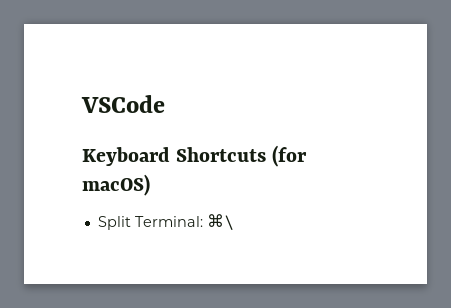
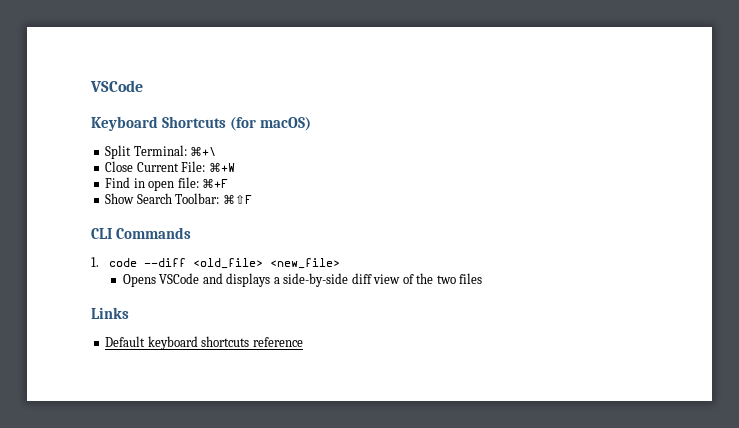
[206,214,234,230] ⌘\ -> [190,146,217,156] [105,161,235,172] [105,177,229,191] [105,193,252,204] [91,227,191,239] [91,257,340,269] [122,273,483,287] [91,307,129,319] [105,336,303,350] ⌘+\ // Close Current File: ⌘+W // Find in open file: ⌘+F // Show Search Toolbar: ⌘⇧F // CLI Commands // 1. code --diff <old_file> <new_file> // Opens VSCode and displays a side-by-side diff view of the two files // Links // Default keyboard shortcuts reference

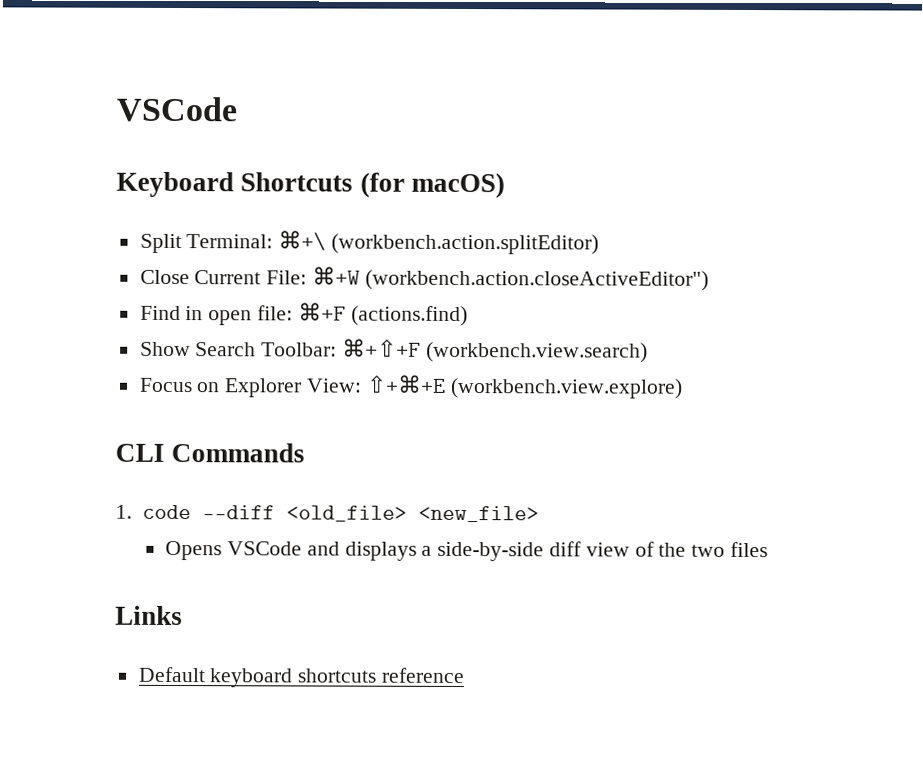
(217, 151) none -> [331,233,600,255] (workbench.action.splitEditor)
(235, 167) none -> [364,269,709,291] (workbench.action.closeActiveEditor")
(229, 183) none -> [350,305,468,327] (actions.find)
[222,194,252,204] ⌘⇧F -> [342,338,648,363] [138,374,683,399] ⌘+⇧+F (workbench.view.search) // Focus on Explorer View: ⇧+⌘+E (workbench.view.explore)

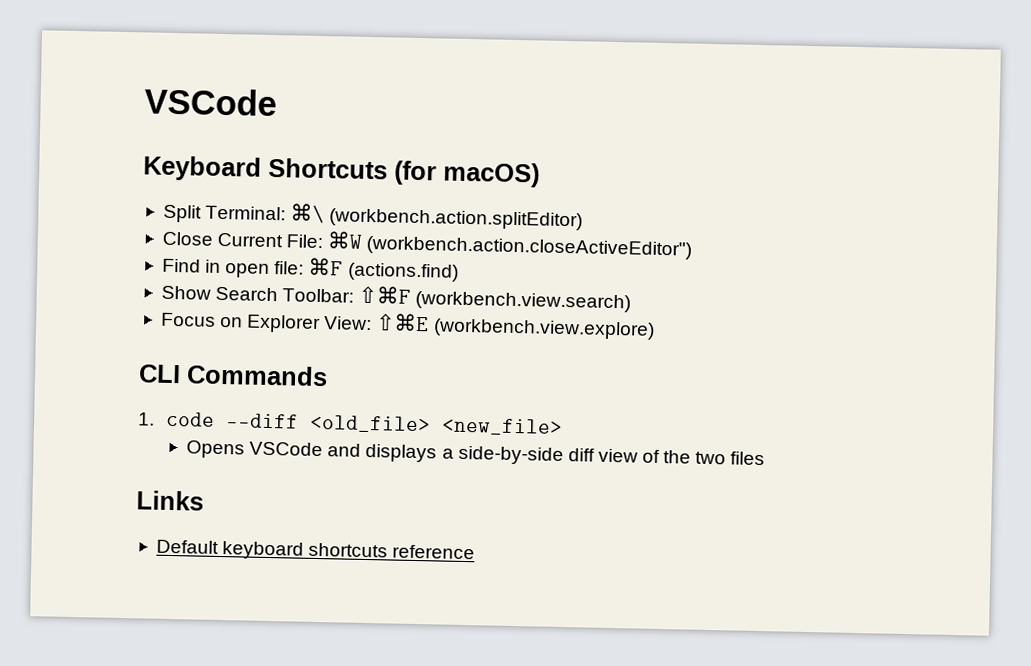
[278,230,327,251] ⌘+\ -> [290,203,326,224] ⌘\
[312,266,361,285] ⌘+W -> [327,231,364,250] ⌘W
[297,302,346,321] ⌘+F -> [308,257,344,276] ⌘F
[342,338,422,357] ⌘+⇧+F -> [358,285,412,304] ⇧⌘F
[365,374,446,393] ⇧+⌘+E -> [376,313,430,332] ⇧⌘E

